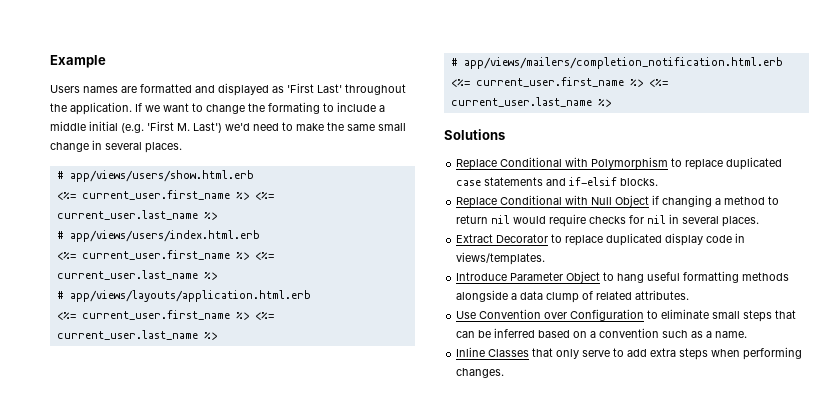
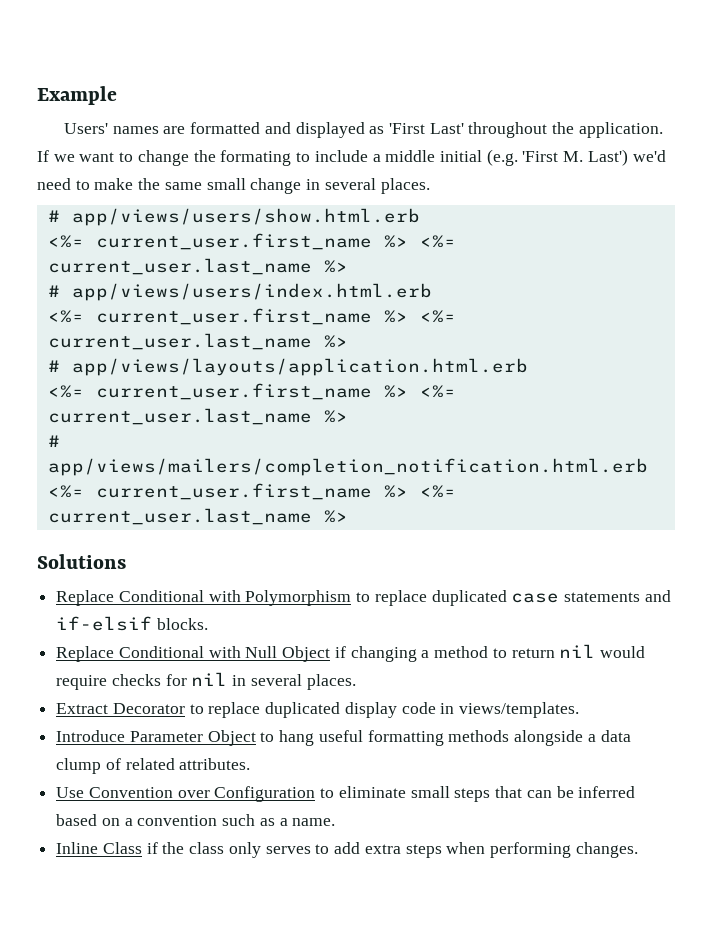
[50,85,80,93] Users -> [63,123,108,134] Users'
[488,348,611,359] Classes that only serve -> [102,842,311,858] Class if the class only serves

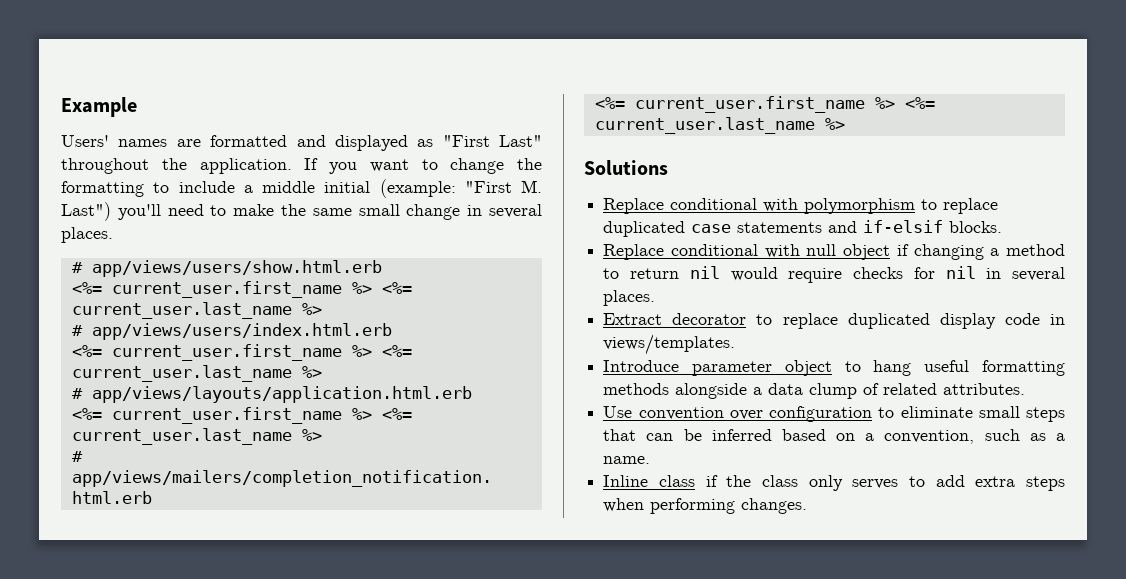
[389,123,464,134] 'First Last' -> [442,135,542,147] "First Last"
[53,154,75,162] we -> [329,162,357,174] you
[220,150,292,166] formating -> [61,181,144,197] formatting
[486,149,666,166] (e.g. 'First M. Last') we'd -> [379,179,542,198] [61,202,161,221] (example: "First M. Last") you'll
[118,590,352,606] Conditional with Polymorphism -> [670,198,916,214] conditional with polymorphism
[118,646,331,662] Conditional with Null Object -> [670,244,891,260] conditional with null object
[112,703,185,714] Decorator -> [672,313,747,325] decorator
[129,730,256,746] Parameter Object -> [692,360,832,376] parameter object
[88,786,316,802] Convention over Configuration -> [638,406,872,422] convention over configuration
[137,815,218,826] convention -> [884,430,975,444] convention,
[102,842,142,854] Class -> [658,475,695,487] class

